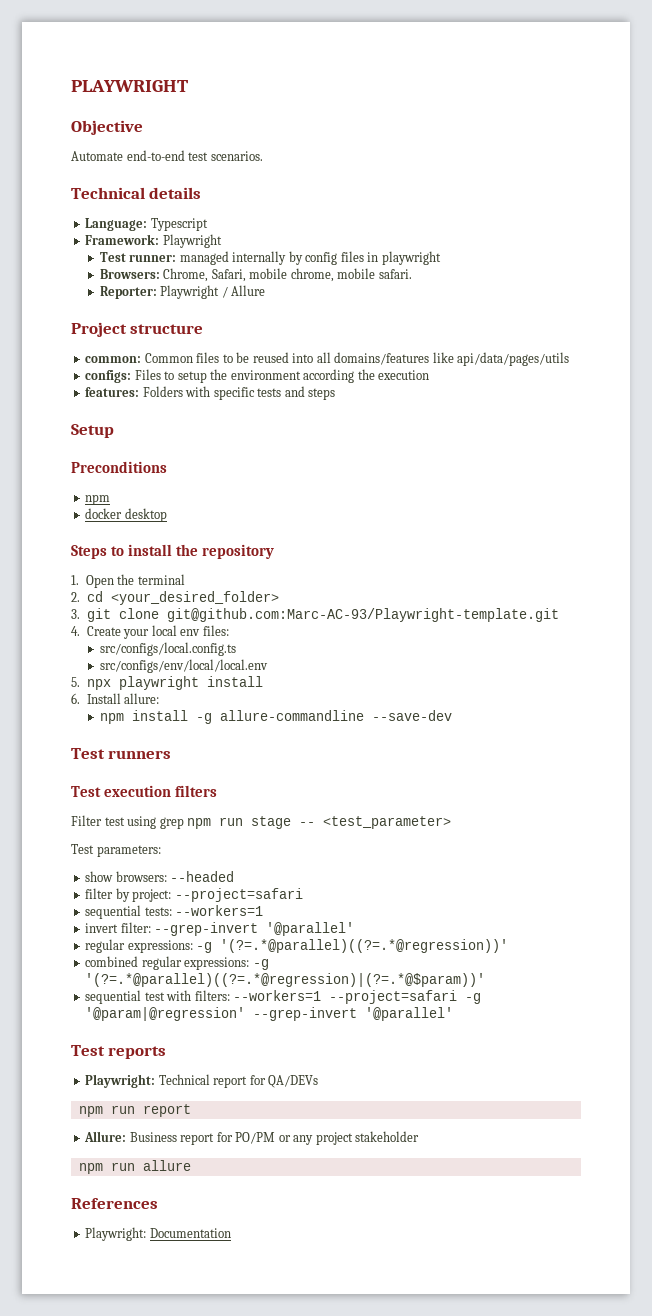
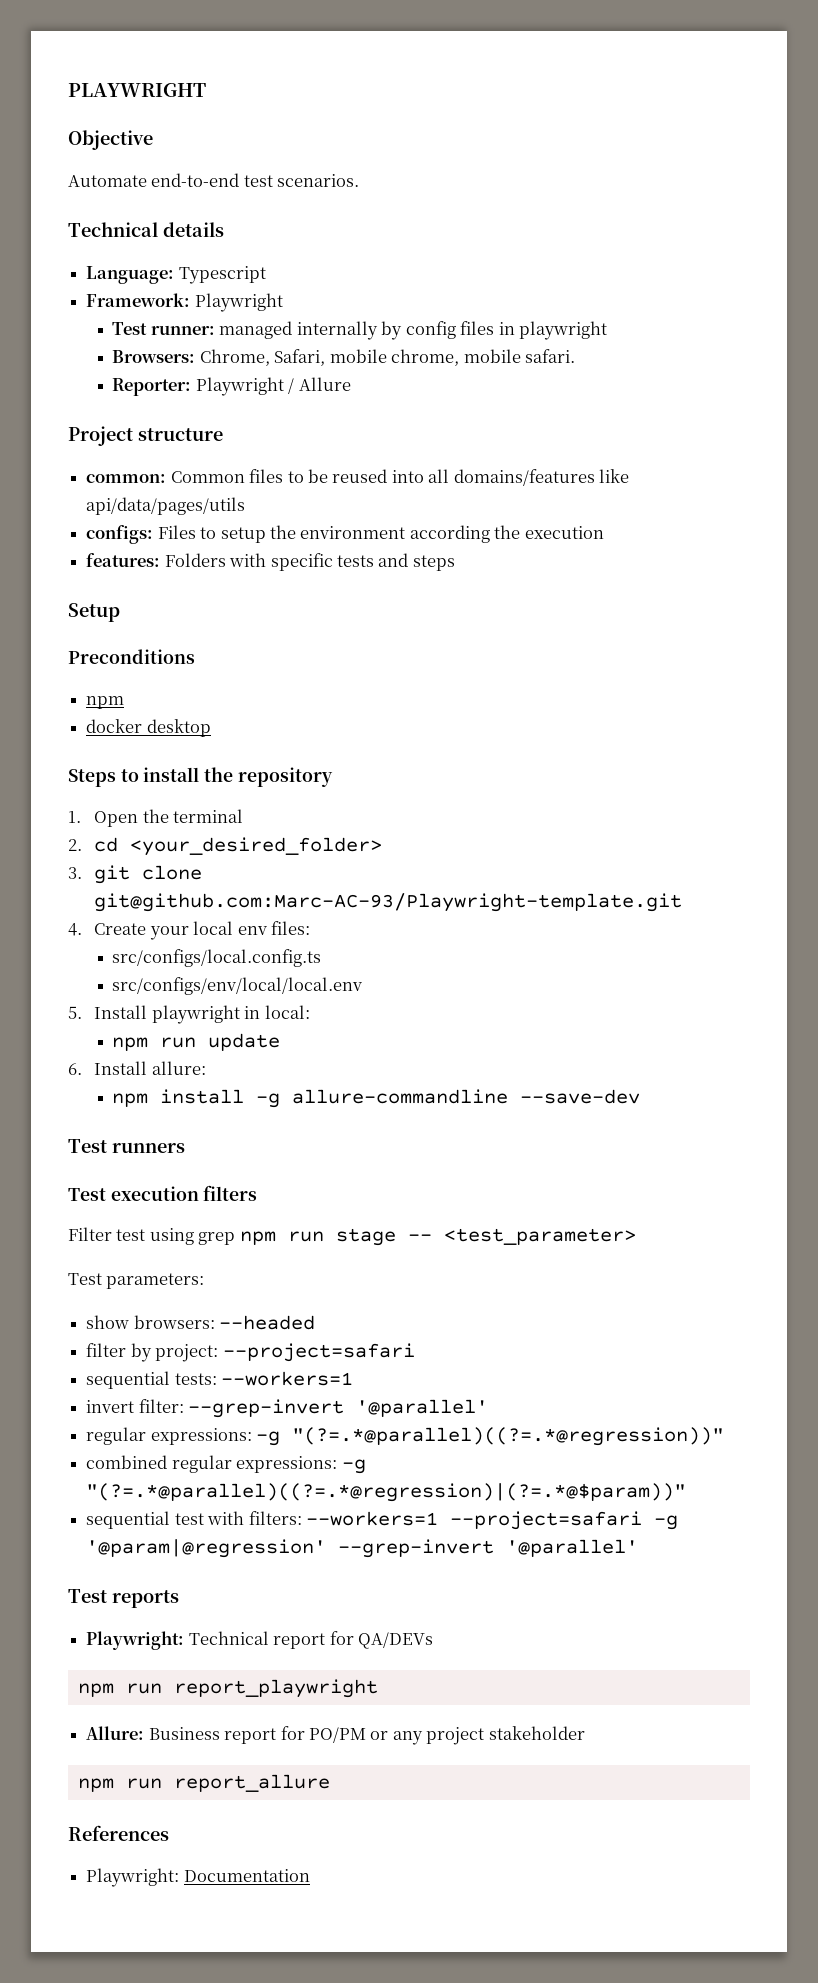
[86,676,263,690] npx playwright install -> [94,1005,310,1024] [112,1033,281,1051] Install playwright in local: // npm run update
[220,939,509,953] '(?=.*@parallel)((?=.*@regression))' -> [292,1427,725,1446] "(?=.*@parallel)((?=.*@regression))"
[85,973,486,987] '(?=.*@parallel)((?=.*@regression)|(?=.*@$param))' -> [86,1483,687,1502] "(?=.*@parallel)((?=.*@regression)|(?=.*@$param))"
[142,1104,191,1117] report -> [173,1679,378,1698] report_playwright
[142,1160,191,1171] allure -> [173,1774,330,1792] report_allure

